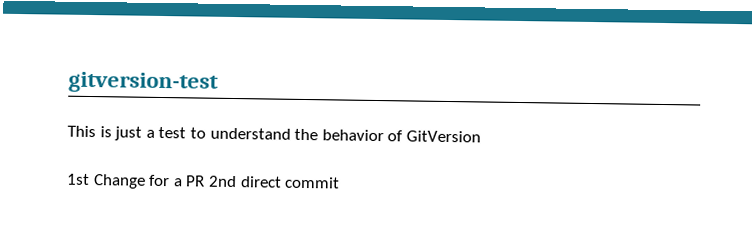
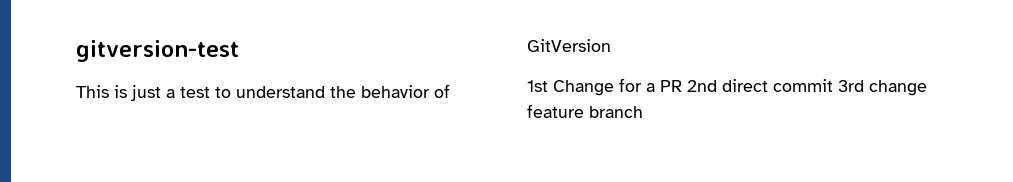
(341, 182) none -> [838,80,927,96] [527,104,643,118] 3rd change feature branch

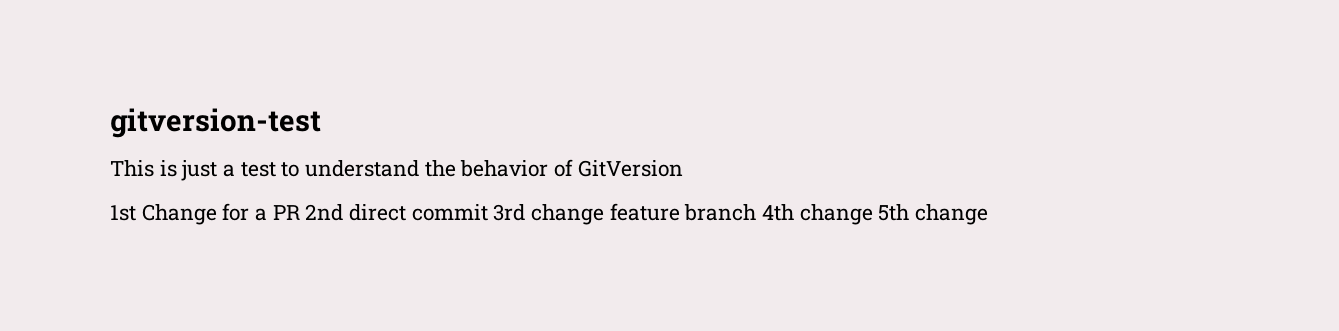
(643, 112) none -> [762,204,989,225] 4th change 5th change

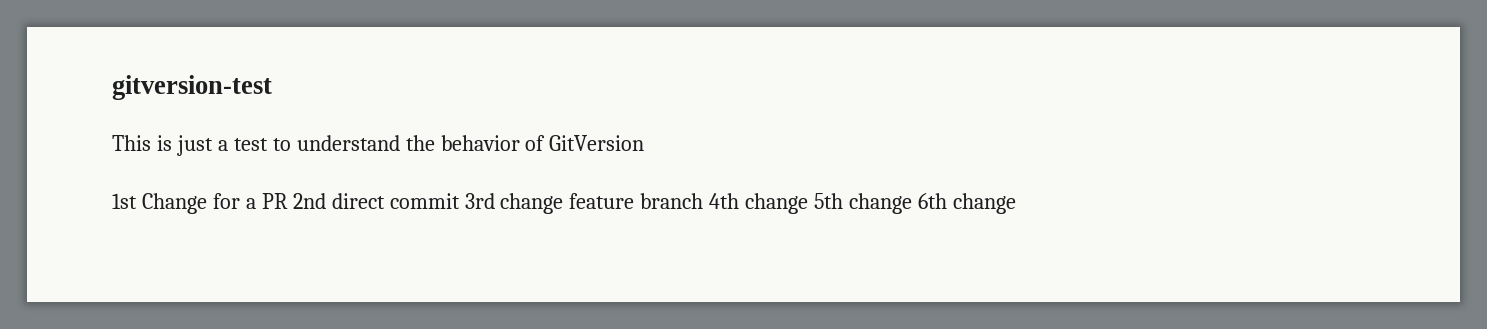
(989, 214) none -> [918,193,1016,214] 6th change

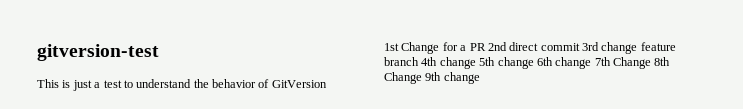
(1016, 203) none -> [594,57,671,69] [384,72,480,84] 7th Change 8th Change 9th change

